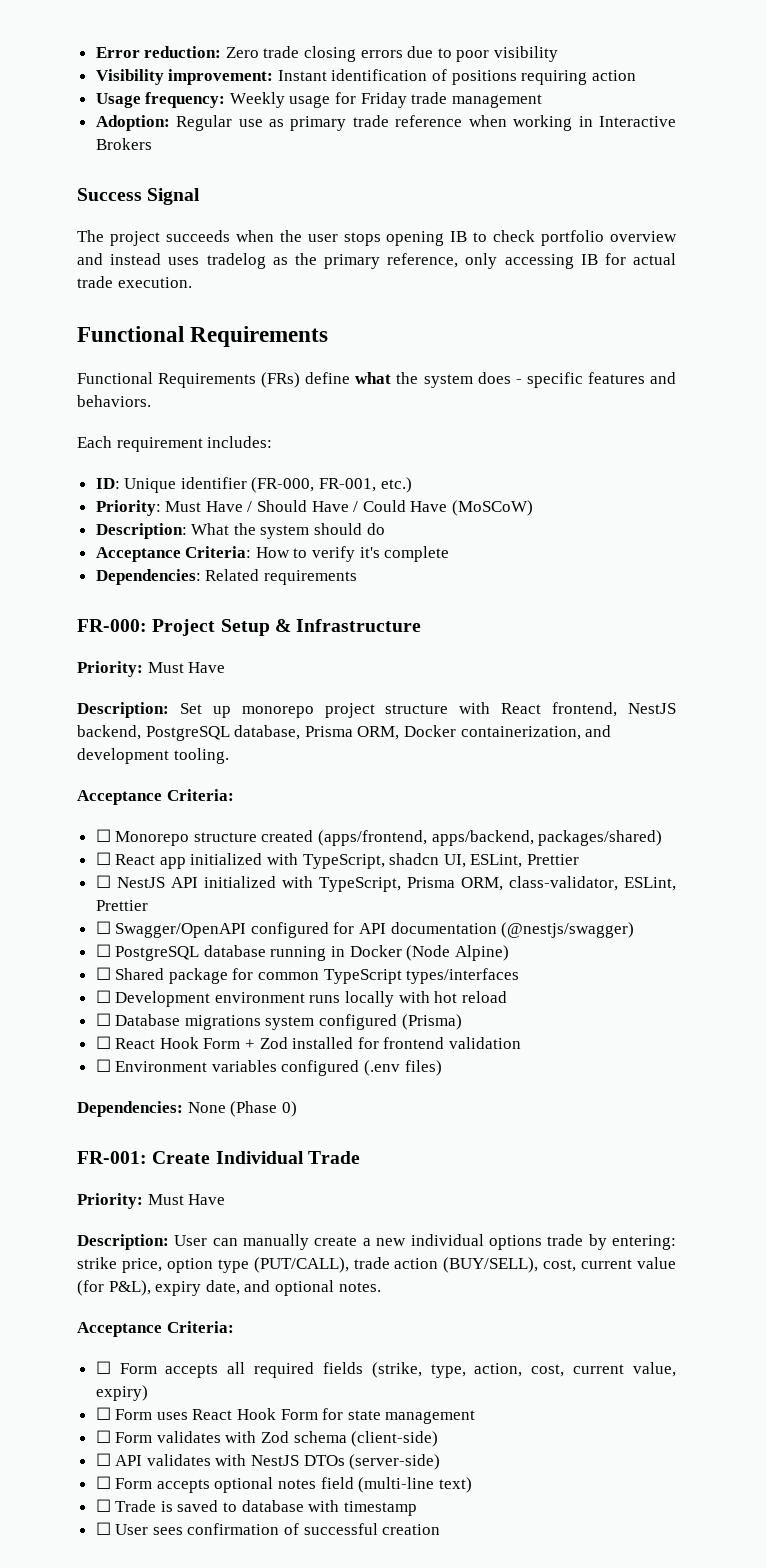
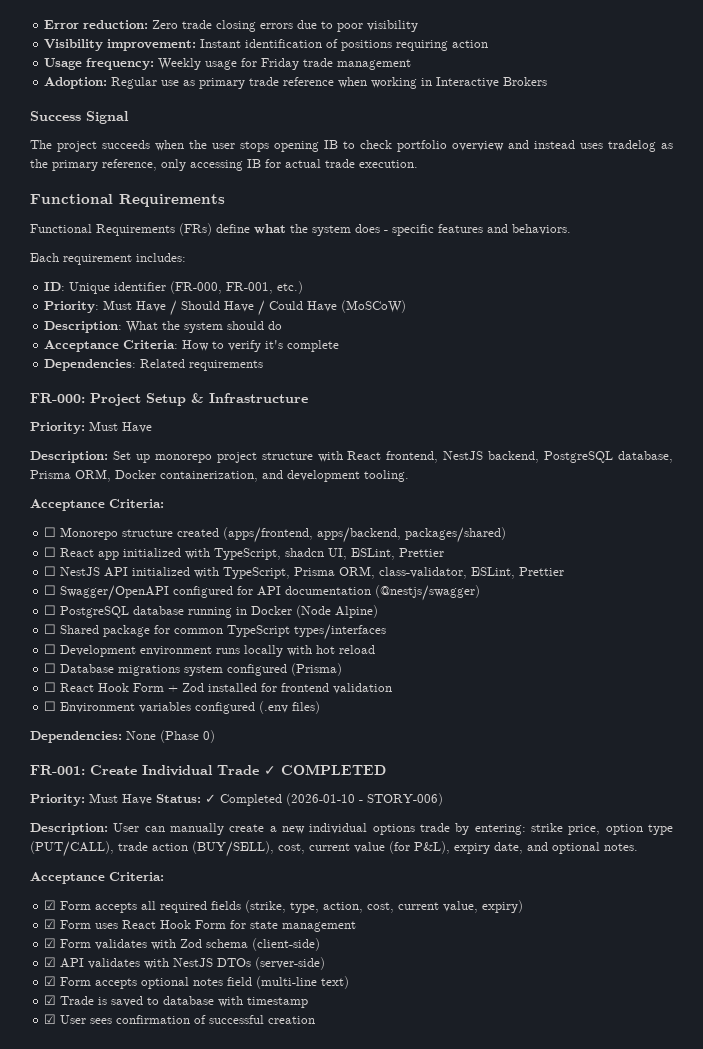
[77,1193,226,1209] // Priority: Must Have -> [264,764,386,775] [30,793,443,806] ✓ COMPLETED // Priority: Must Have Status: ✓ Completed (2026-01-10 - STORY-006)
[95,1361,111,1374] ☐ -> [44,900,57,910] ☑
[95,1407,111,1420] ☐ -> [44,919,57,929] ☑
[95,1430,111,1443] ☐ -> [44,938,57,948] ☑
[95,1453,111,1466] ☐ -> [44,957,57,967] ☑
[95,1476,111,1489] ☐ -> [44,976,57,986] ☑
[95,1499,111,1512] ☐ -> [44,995,57,1005] ☑
[95,1522,111,1535] ☐ -> [44,1014,57,1024] ☑

